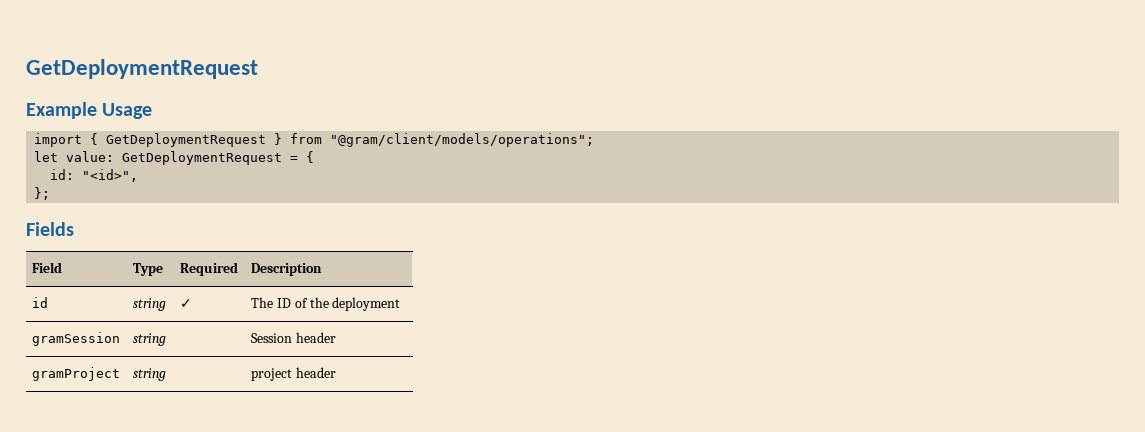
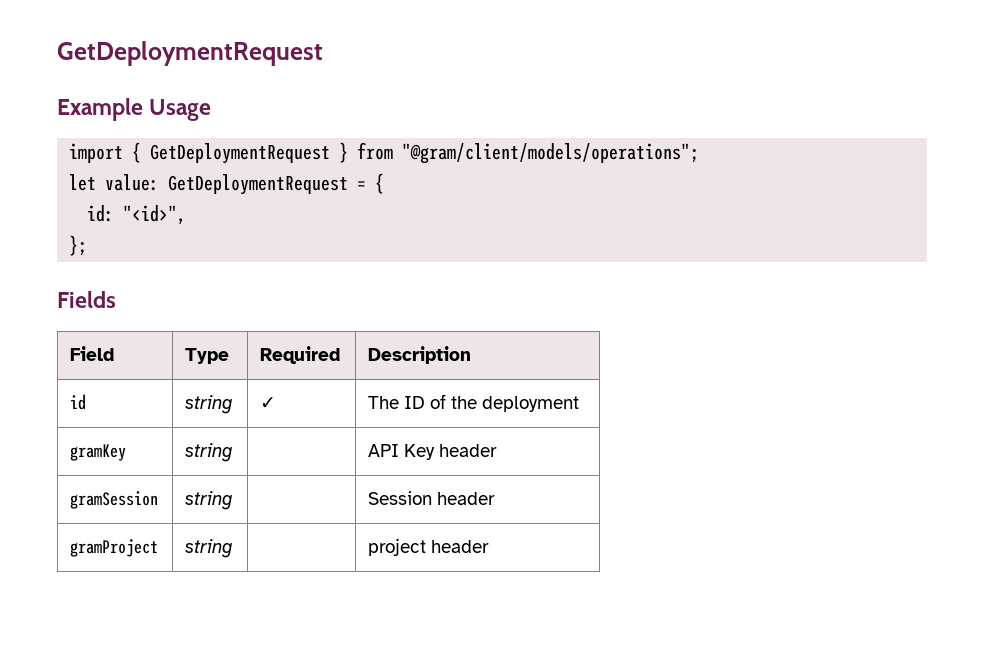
(401, 304) none -> [70,444,127,461] [185,443,234,462] [368,444,498,460] // gramKey | string | | API Key header

